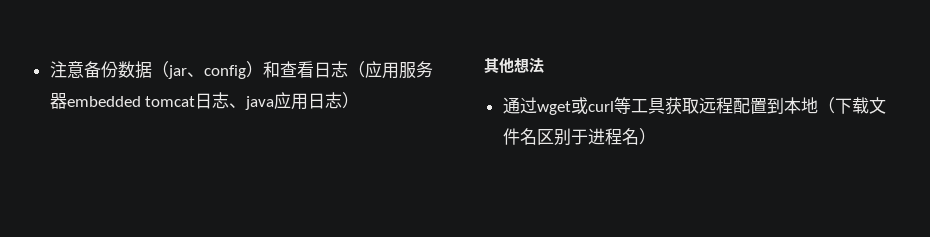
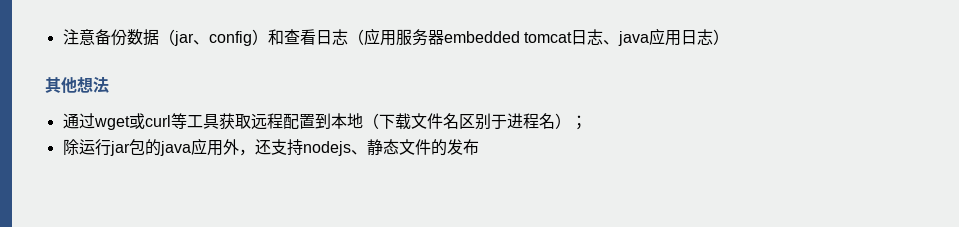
(656, 136) none -> [570,115,587,130] [62,138,479,156] ； // 除运行jar包的java应用外，还支持nodejs、静态文件的发布

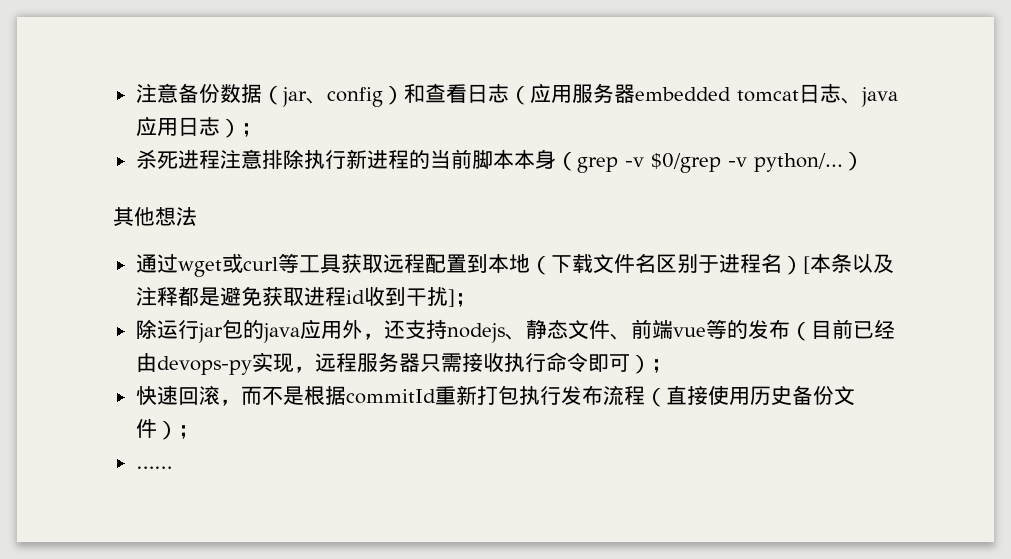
(729, 37) none -> [240,123,262,137] [135,149,864,173] ； // 杀死进程注意排除执行新进程的当前脚本本身（grep -v $0/grep -v python/...）
(571, 121) none -> [802,253,894,274] [135,286,455,307] [本条以及注释都是避免获取进程id收到干扰]
[430,139,479,156] 的发布 -> [609,319,895,341] [135,352,672,375] [135,385,855,407] [135,419,199,440] [135,466,172,469] 、前端vue等的发布（目前已经由devops-py实现，远程服务器只需接收执行命令即可）； // 快速回滚，而不是根据commitId重新打包执行发布流程（直接使用历史备份文件）； // ……

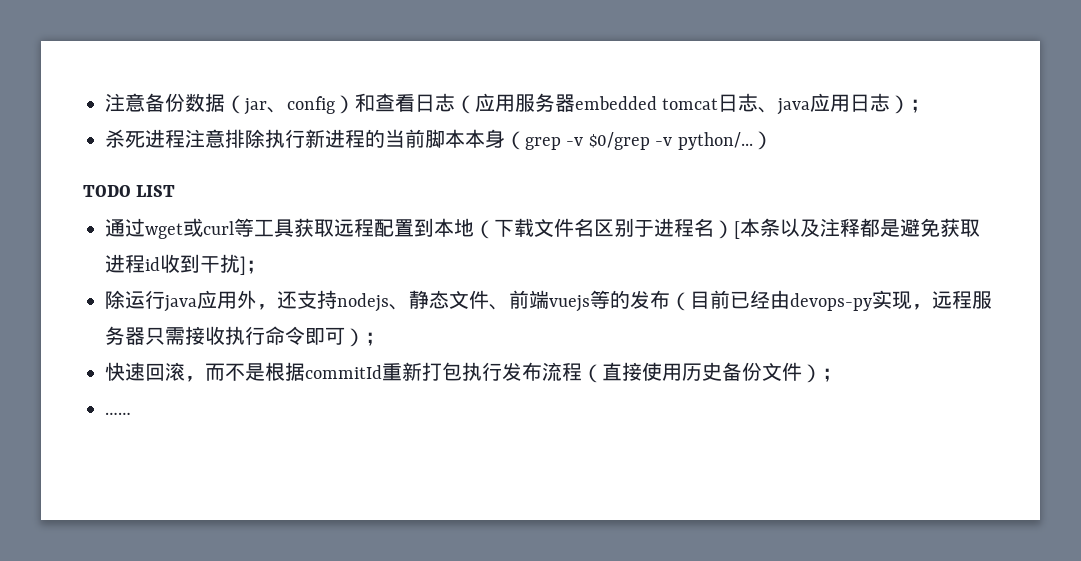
[113,207,197,226] 其他想法 -> [83,185,176,197] TODO LIST
[197,319,264,343] jar包的 -> (165, 299) none
[672,327,706,337] vue -> [549,295,590,312] vuejs

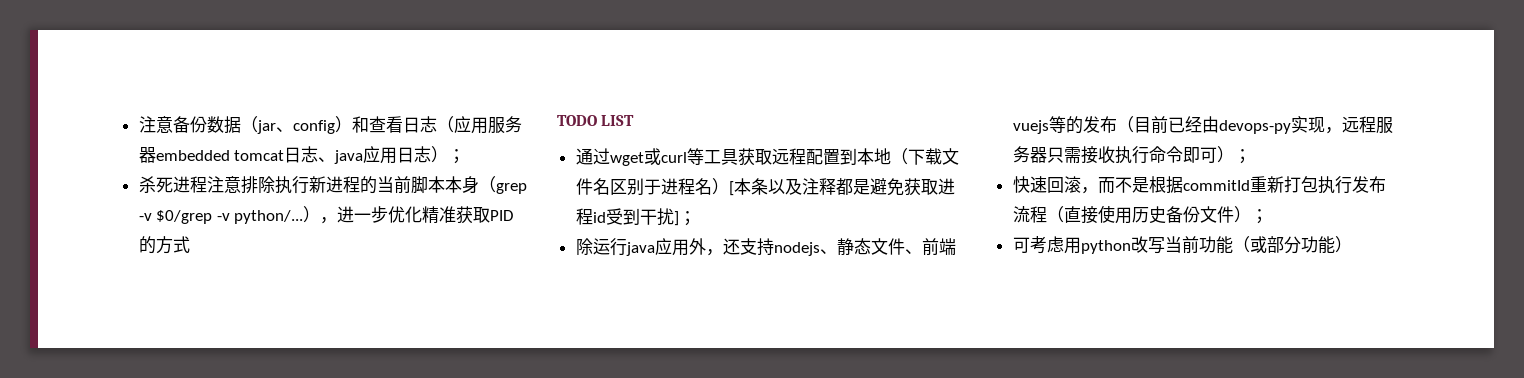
(773, 140) none -> [320,206,514,224] [138,236,190,254] ，进一步优化精准获取PID的方式
[160,254,180,273] 收 -> [605,208,623,225] 受
[105,412,131,415] …… -> [1012,236,1352,254] 可考虑用python改写当前功能（或部分功能）

